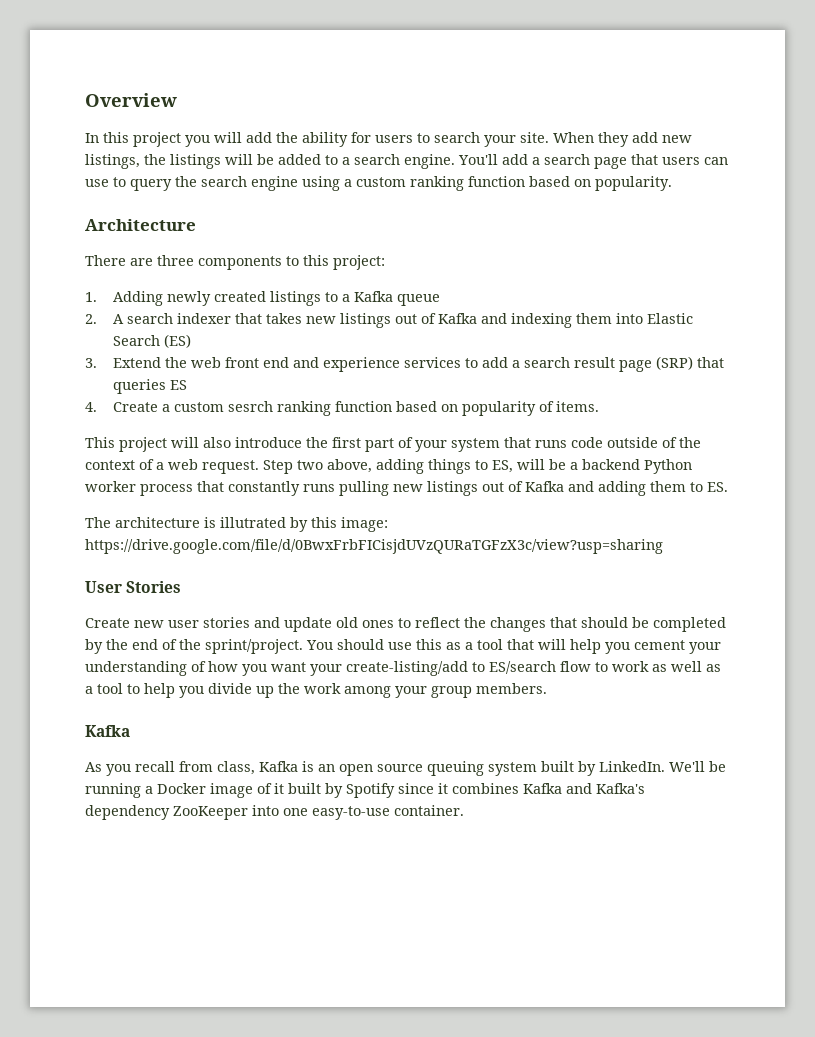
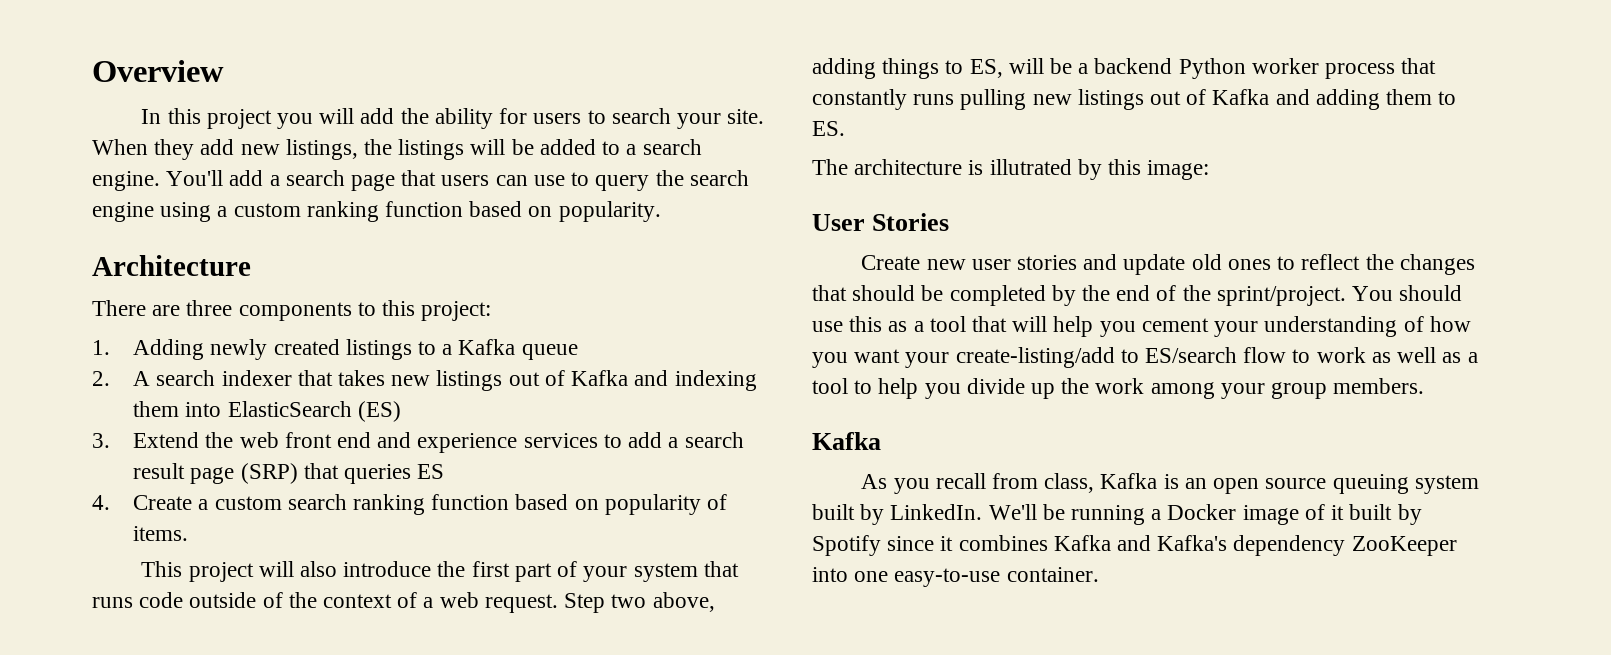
[647,313,694,324] [113,335,161,346] Elastic Search -> [227,401,352,417] ElasticSearch
[228,401,274,412] sesrch -> [287,494,347,510] search
[85,539,663,554] https://drive.google.com/file/d/0BwxFrbFICisjdUVzQURaTGFzX3c/view?usp=sharing -> (1210, 170) none

